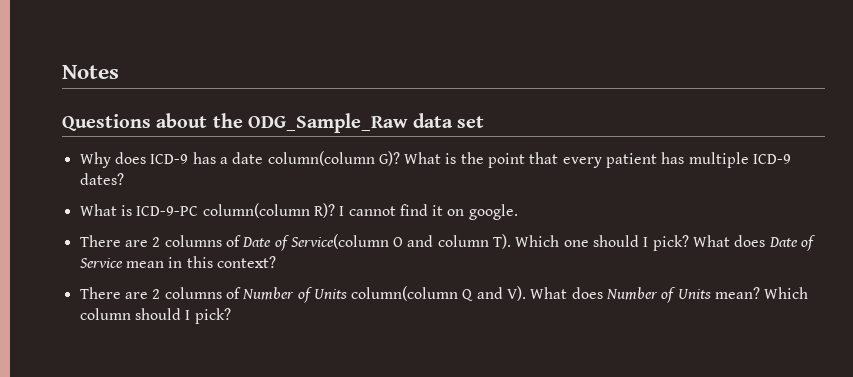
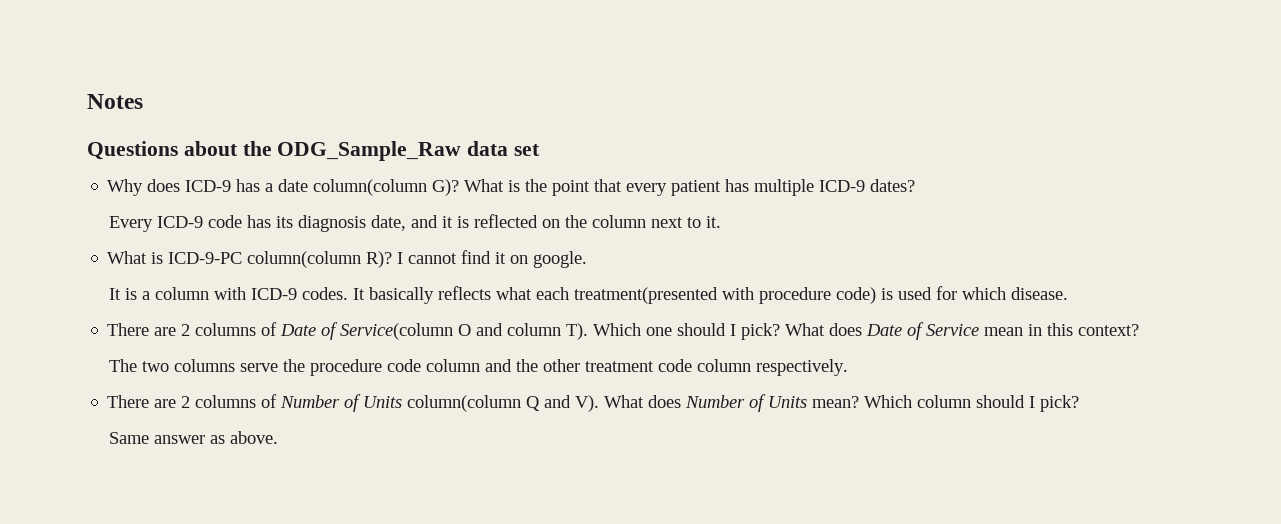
(124, 179) none -> [108,214,721,232] // Every ICD-9 code has its diagnosis date, and it is reflected on the column next to it.
(518, 212) none -> [108,286,1068,304] // It is a column with ICD-9 codes. It basically reflects what each treatment(presented with procedure code) is used for which disease.
(276, 262) none -> [108,359,848,376] // The two columns serve the procedure code column and the other treatment code column respectively.
(231, 316) none -> [108,431,278,444] // Same answer as above.

